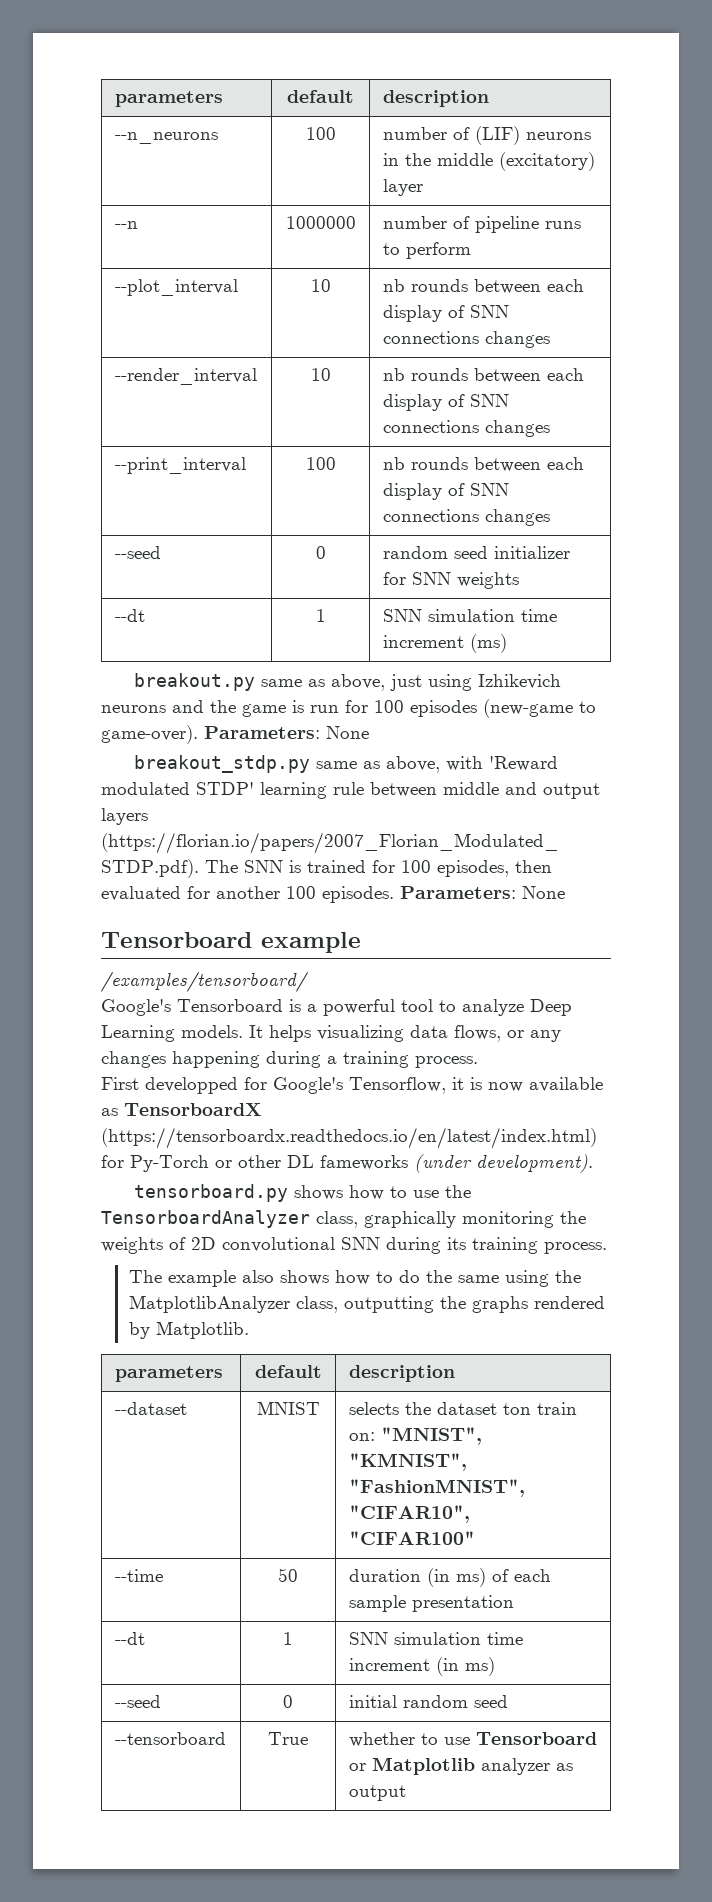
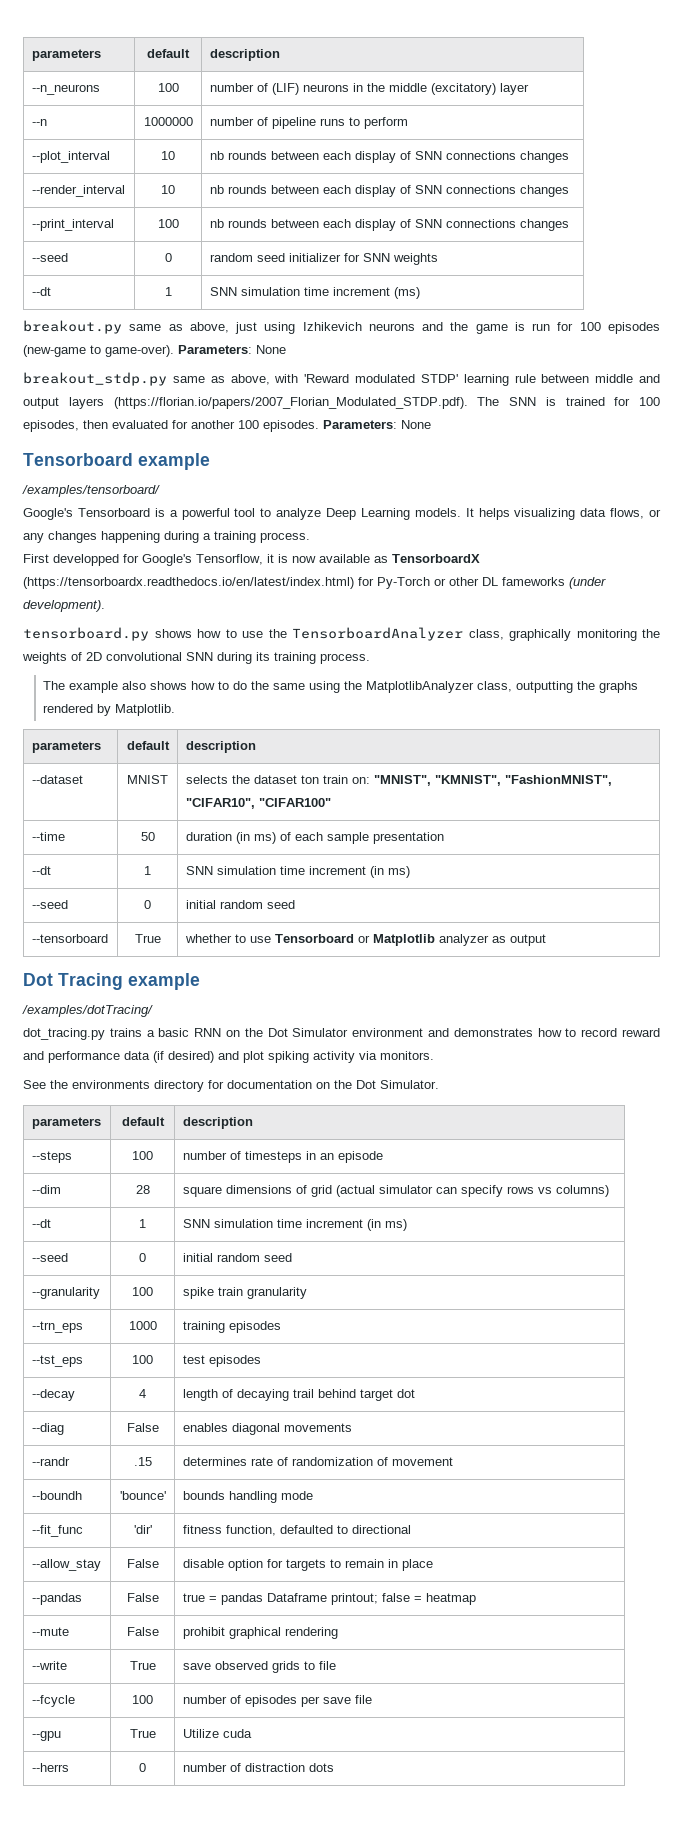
(406, 1793) none -> [23,973,200,990] [22,1005,153,1017] [23,1028,660,1040] [23,1051,434,1063] [23,1080,439,1092] [31,1117,101,1129] [121,1117,165,1126] [182,1117,253,1129] [31,1151,72,1163] [132,1151,153,1160] [182,1151,383,1163] [31,1185,61,1194] [135,1185,150,1194] [182,1185,609,1197] [31,1219,51,1228] [139,1219,146,1228] [182,1219,407,1231] [31,1253,68,1262] [139,1253,146,1262] [182,1253,292,1262] [31,1287,100,1299] [132,1287,153,1296] [182,1287,307,1299] [31,1321,83,1333] [128,1321,157,1330] [182,1321,281,1333] [31,1355,83,1367] [132,1355,153,1364] [182,1355,261,1367] [31,1389,75,1401] [139,1389,146,1398] [182,1389,415,1401] [31,1423,64,1435] [126,1423,159,1432] [182,1423,352,1435] [31,1457,70,1466] [133,1457,152,1466] [182,1457,453,1466] [31,1491,82,1500] [119,1491,166,1500] [182,1491,313,1503] [31,1525,83,1537] [133,1525,152,1534] [182,1525,411,1536] [31,1559,101,1571] [126,1559,159,1568] [182,1559,433,1571] [31,1593,82,1605] [126,1593,159,1602] [182,1593,476,1605] [31,1627,69,1636] [126,1627,159,1636] [182,1627,338,1639] [31,1661,67,1670] [129,1661,156,1670] [182,1661,336,1673] [31,1695,75,1707] [132,1695,153,1704] [182,1695,372,1707] [31,1731,61,1741] [129,1729,156,1738] [182,1729,252,1738] [31,1763,69,1772] [139,1763,146,1772] [182,1763,334,1772] // Dot Tracing example // /examples/dotTracing/ // dot_tracing.py trains a basic RNN on the Dot Simulator environment and demonstrates how to record reward and performance data (if desired) and plot spiking activity via monitors. // See the environments directory for documentation on the Dot Simulator. // parameters | default | description // --steps | 100 | number of timesteps in an episode // --dim | 28 | square dimensions of grid (actual simulator can specify rows vs columns) // --dt | 1 | SNN simulation time increment (in ms) // --seed | 0 | initial random seed // --granularity | 100 | spike train granularity // --trn_eps | 1000 | training episodes // --tst_eps | 100 | test episodes // --decay | 4 | length of decaying trail behind target dot // --diag | False | enables diagonal movements // --randr | .15 | determines rate of randomization of movement // --boundh | 'bounce' | bounds handling mode // --fit_func | 'dir' | fitness function, defaulted to directional // --allow_stay | False | disable option for targets to remain in place // --pandas | False | true = pandas Dataframe printout; false = heatmap // --mute | False | prohibit graphical rendering // --write | True | save observed grids to file // --fcycle | 100 | number of episodes per save file // --gpu | True | Utilize cuda // --herrs | 0 | number of distraction dots

